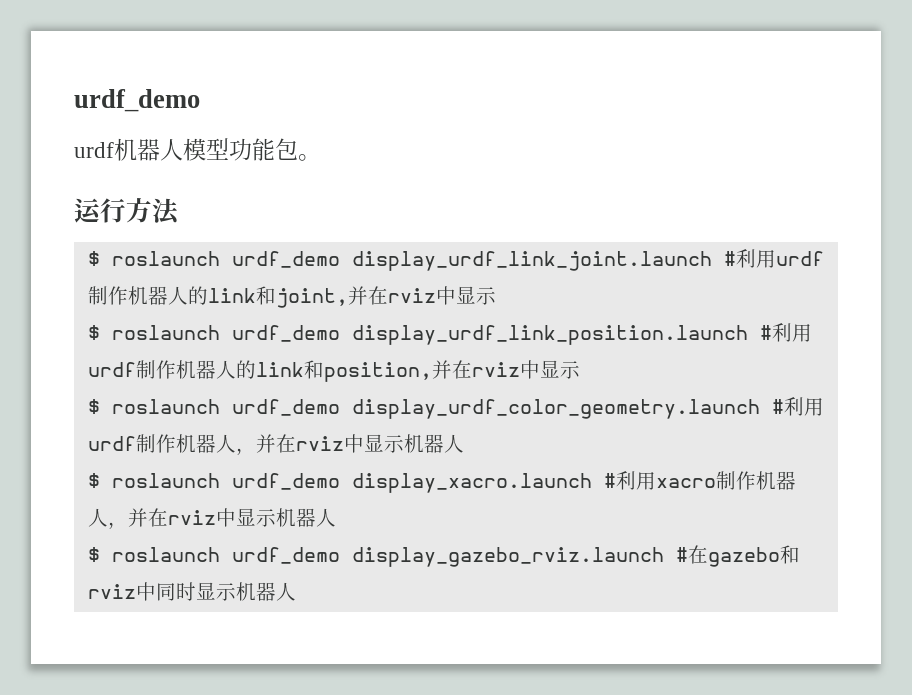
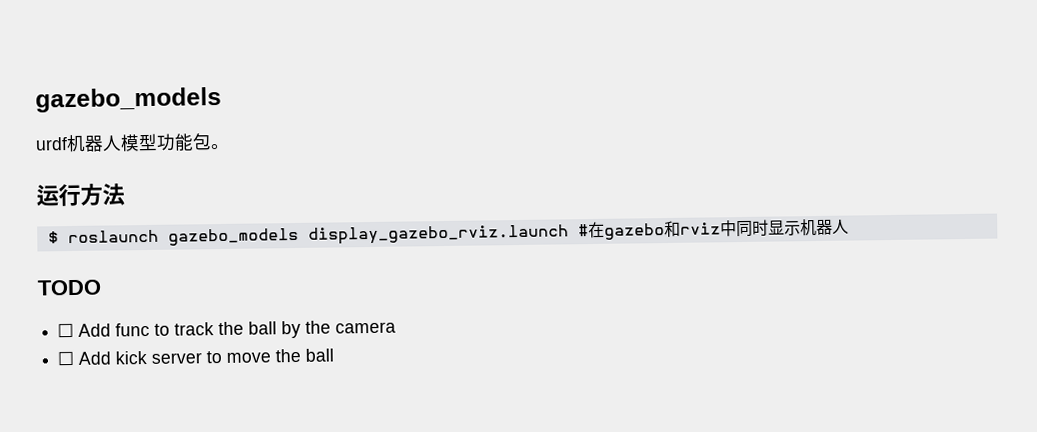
[74,89,200,112] urdf_demo -> [35,86,222,113] gazebo_models
[231,249,824,271] [87,286,496,308] [87,323,812,345] [87,360,580,382] [87,397,824,419] [87,434,464,455] [87,471,796,493] [87,508,336,529] [87,547,340,564] urdf_demo display_urdf_link_joint.launch #利用urdf制作机器人的link和joint,并在rviz中显示 // $ roslaunch urdf_demo display_urdf_link_position.launch #利用urdf制作机器人的link和position,并在rviz中显示 // $ roslaunch urdf_demo display_urdf_color_geometry.launch #利用urdf制作机器人，并在rviz中显示机器人 // $ roslaunch urdf_demo display_xacro.launch #利用xacro制作机器人，并在rviz中显示机器人 // $ roslaunch urdf_demo -> [167,227,299,246] gazebo_models
(296, 591) none -> [37,279,102,296] [57,320,397,339] [57,348,335,366] // TODO // ☐ Add func to track the ball by the camera // ☐ Add kick server to move the ball

